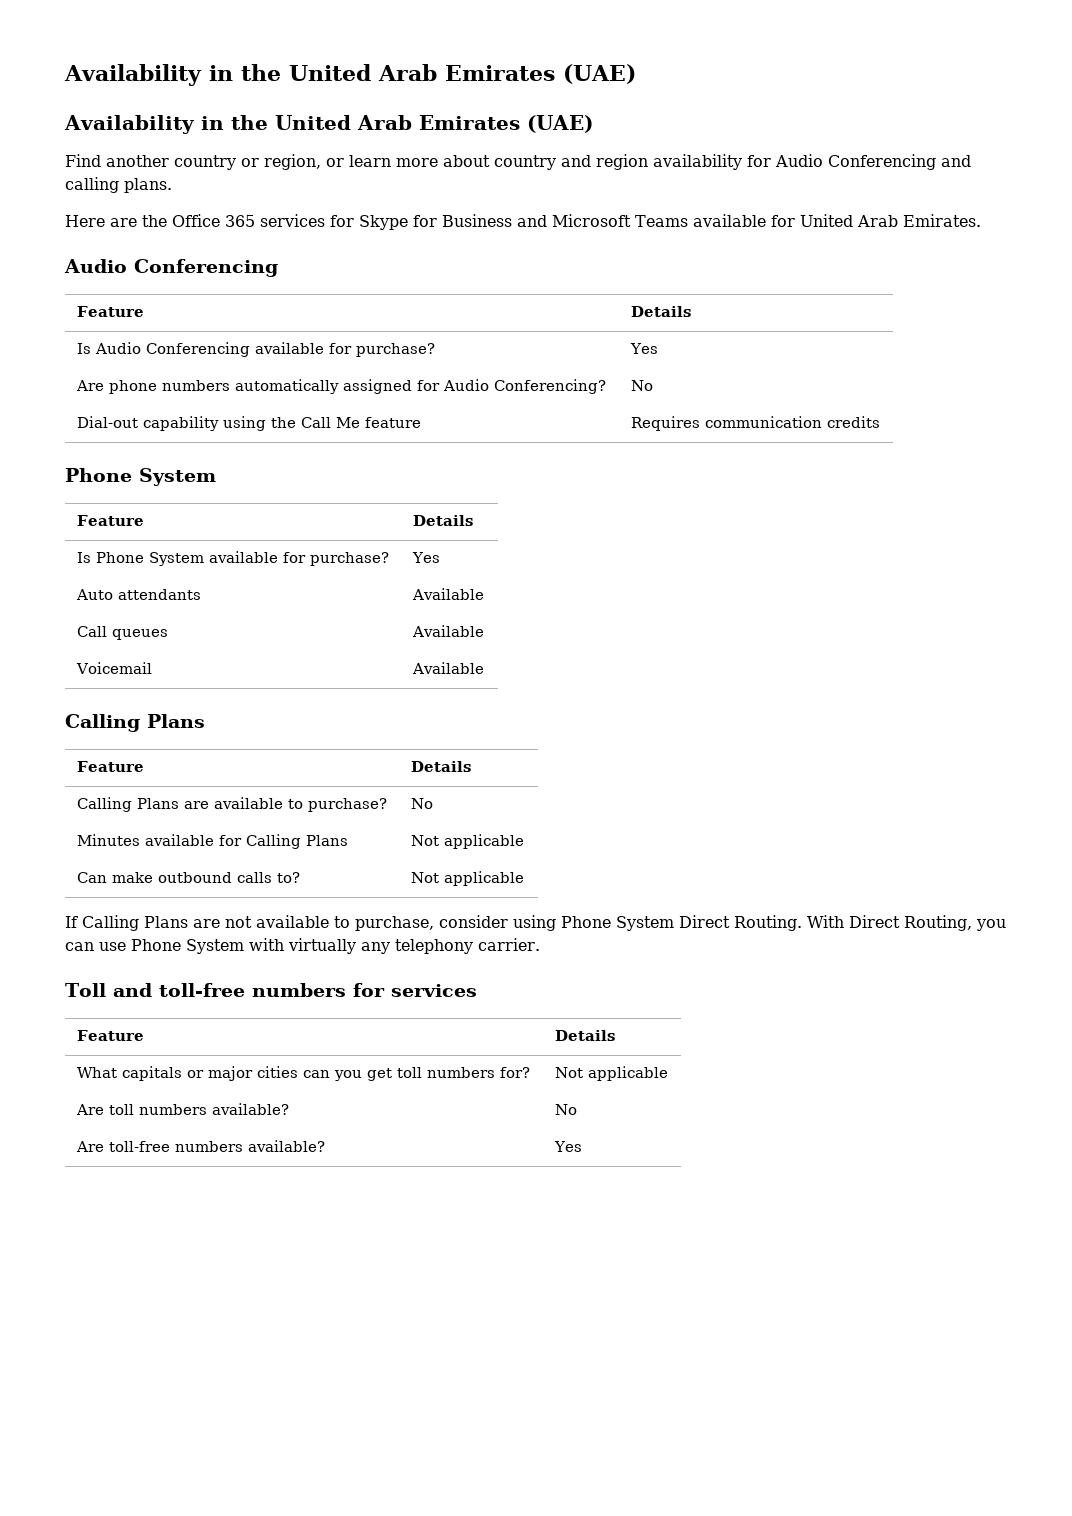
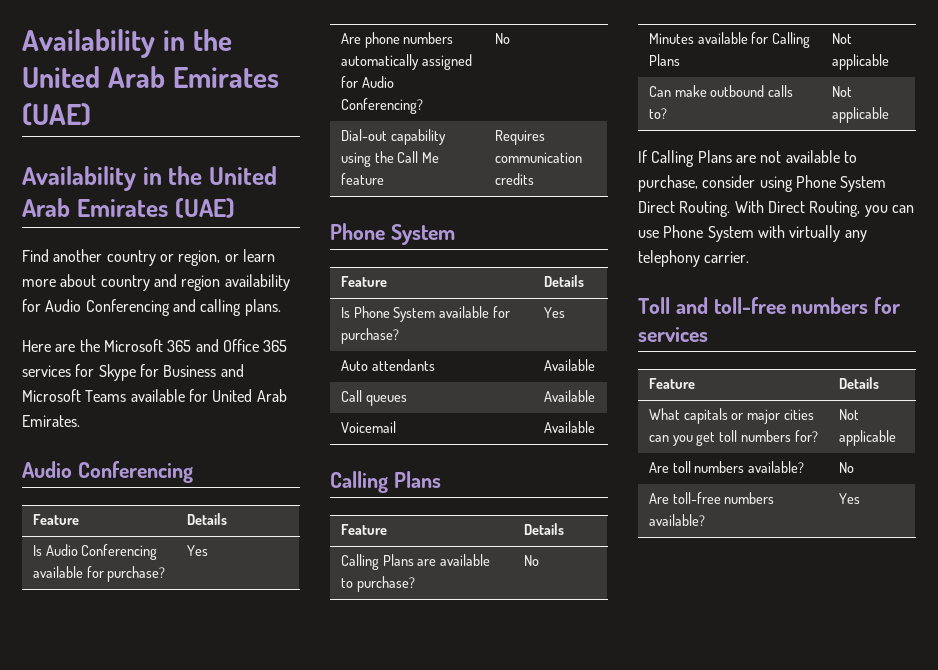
(167, 221) none -> [103,339,219,352] Microsoft 365 and

